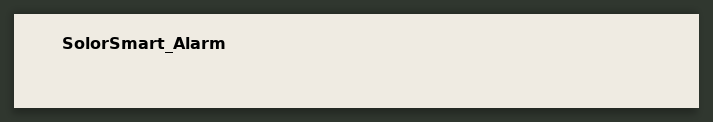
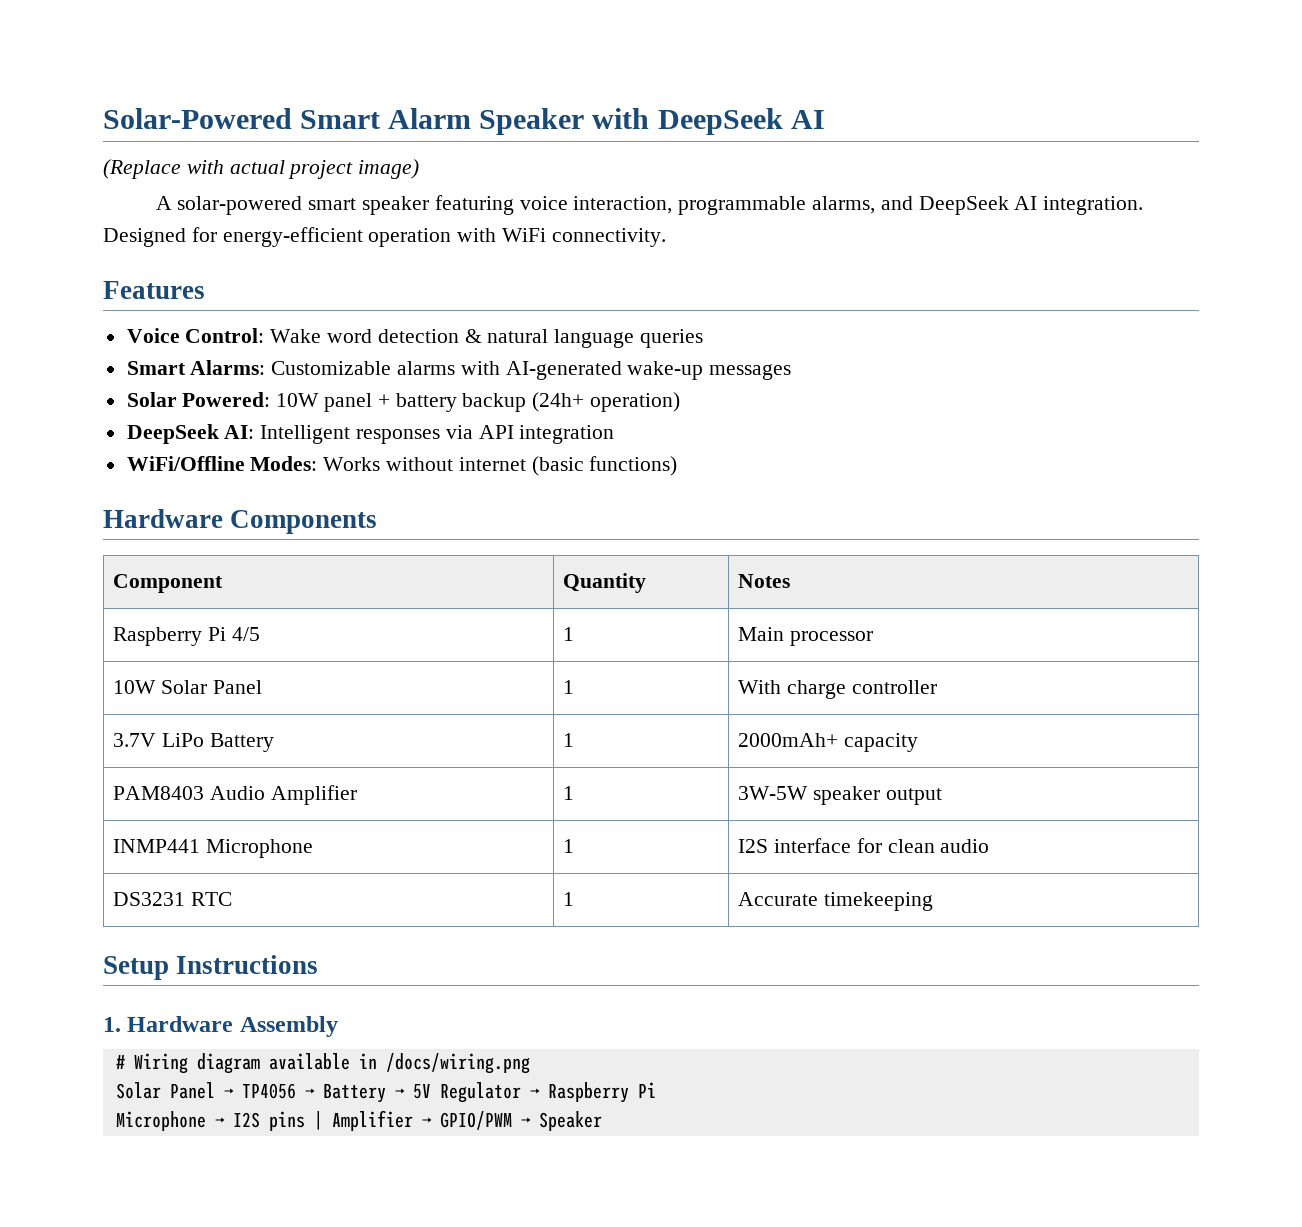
[62,37,226,53] SolorSmart_Alarm -> [103,108,825,135] [103,159,420,179] [155,195,1144,215] [103,227,666,247] [103,281,205,299] [126,328,704,348] [126,360,792,380] [126,392,681,412] [126,424,615,444] [126,456,678,476] [103,509,378,534] [113,574,224,593] [563,573,647,593] [738,574,791,588] [113,627,260,646] [563,627,575,641] [738,627,873,646] [113,680,262,694] [563,680,575,694] [738,680,937,699] [113,733,274,752] [563,733,575,747] [738,733,918,752] [113,785,357,805] [563,786,575,800] [738,786,942,805] [113,839,313,858] [563,839,575,853] [738,838,990,853] [113,892,232,906] [563,892,575,906] [738,892,933,911] [103,955,319,980] [103,1016,338,1037] [115,1053,530,1074] [115,1082,656,1103] [115,1110,602,1131] Solar-Powered Smart Alarm Speaker with DeepSeek AI // (Replace with actual project image) // A solar-powered smart speaker featuring voice interaction, programmable alarms, and DeepSeek AI integration. Designed for energy-efficient operation with WiFi connectivity. // Features // Voice Control: Wake word detection & natural language queries // Smart Alarms: Customizable alarms with AI-generated wake-up messages // Solar Powered: 10W panel + battery backup (24h+ operation) // DeepSeek AI: Intelligent responses via API integration // WiFi/Offline Modes: Works without internet (basic functions) // Hardware Components // Component | Quantity | Notes // Raspberry Pi 4/5 | 1 | Main processor // 10W Solar Panel | 1 | With charge controller // 3.7V LiPo Battery | 1 | 2000mAh+ capacity // PAM8403 Audio Amplifier | 1 | 3W-5W speaker output // INMP441 Microphone | 1 | I2S interface for clean audio // DS3231 RTC | 1 | Accurate timekeeping // Setup Instructions // 1. Hardware Assembly // # Wiring diagram available in /docs/wiring.png // Solar Panel → TP4056 → Battery → 5V Regulator → Raspberry Pi // Microphone → I2S pins | Amplifier → GPIO/PWM → Speaker

